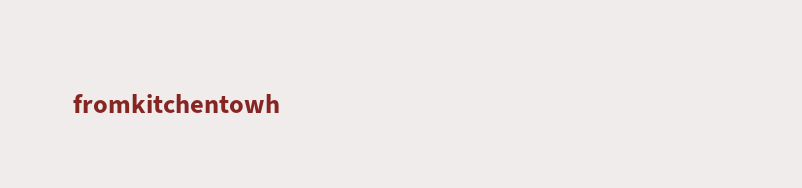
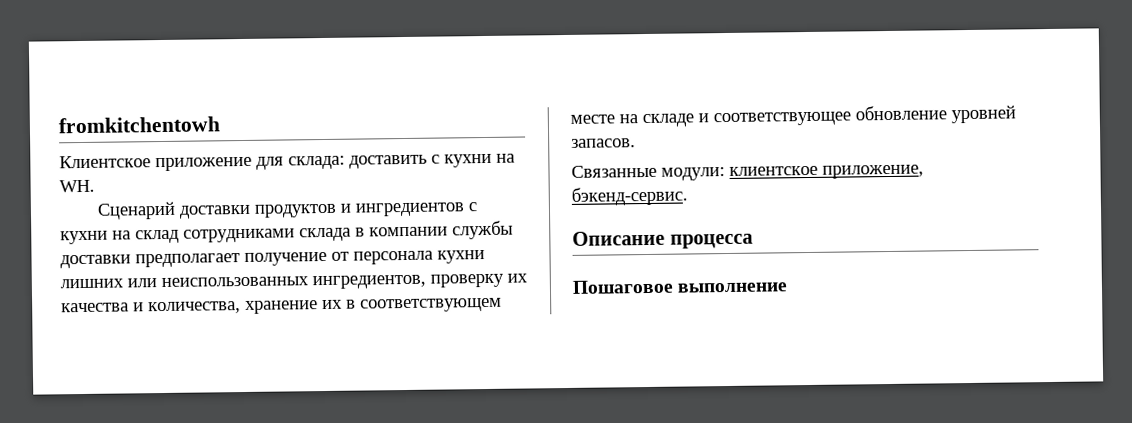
(280, 103) none -> [59,153,515,172] [59,179,95,193] [96,201,477,220] [60,220,513,245] [60,250,485,269] [60,273,528,290] [61,297,502,315] [570,105,1016,128] [571,138,636,148] [571,164,924,181] [571,186,688,206] [572,230,753,249] [572,279,789,294] // Клиентское приложение для склада: доставить с кухни на WH. // Сценарий доставки продуктов и ингредиентов с кухни на склад сотрудниками склада в компании службы доставки предполагает получение от персонала кухни лишних или неиспользованных ингредиентов, проверку их качества и количества, хранение их в соответствующем месте на складе и соответствующее обновление уровней запасов. // Связанные модули: клиентское приложение, бэкенд-сервис. // Описание процесса // Пошаговое выполнение

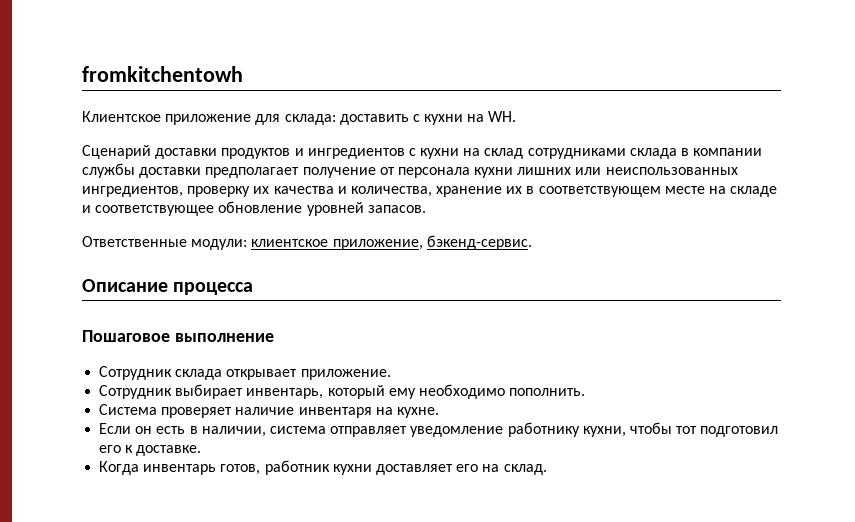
[571,164,657,178] Связанные -> [82,236,187,247] Ответственные
(789, 287) none -> [99,366,391,380] [99,384,586,399] [99,404,439,418] [99,422,779,437] [99,445,202,456] [99,460,547,475] // Сотрудник склада открывает приложение. // Сотрудник выбирает инвентарь, который ему необходимо пополнить. // Система проверяет наличие инвентаря на кухне. // Если он есть в наличии, система отправляет уведомление работнику кухни, чтобы тот подготовил его к доставке. // Когда инвентарь готов, работник кухни доставляет его на склад.

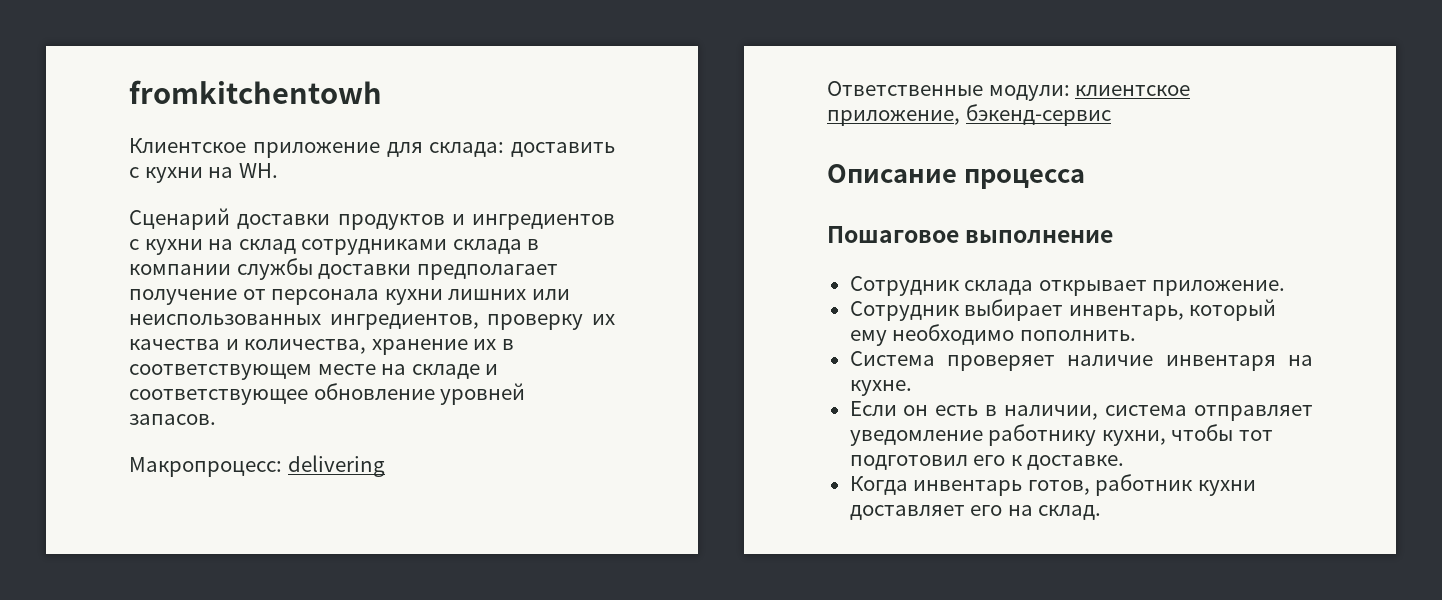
(426, 209) none -> [129,455,385,477] // Макропроцесс: delivering
[426,235,532,250] бэкенд-сервис. -> [965,104,1111,126] бэкенд-сервис

